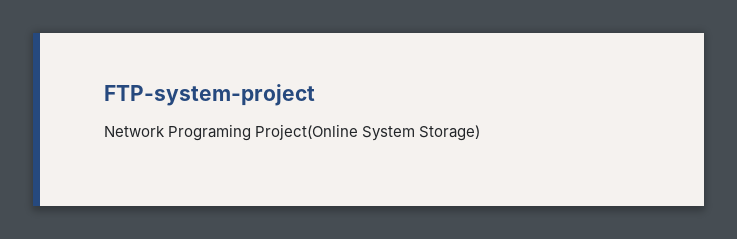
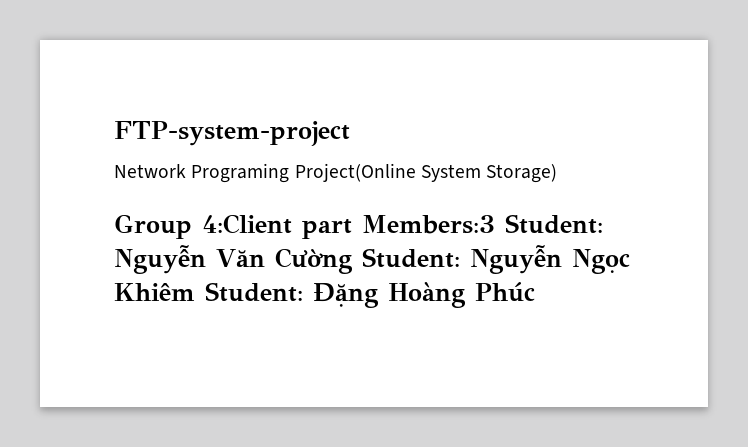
(481, 133) none -> [114,214,603,239] [114,245,630,274] [114,282,535,308] // Group 4:Client part Members:3 Student: Nguyễn Văn Cường Student: Nguyễn Ngọc Khiêm Student: Đặng Hoàng Phúc

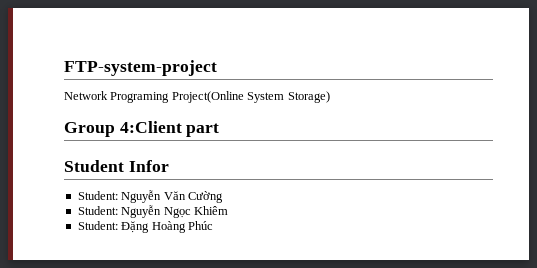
[362,215,495,234] Members:3 -> [64,160,169,172] // Student Infor //
(353, 261) none -> (223, 197) //
(195, 292) none -> (228, 210) //

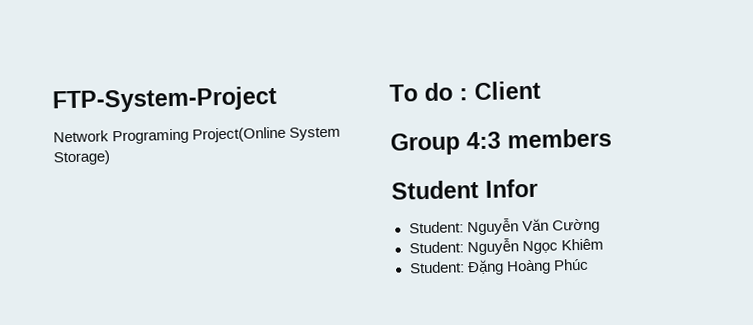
[64,60,217,76] FTP-system-project -> [52,85,277,114] FTP-System-Project
(330, 97) none -> [389,80,541,102] // To do : Client
[119,121,220,137] 4:Client part -> [466,128,612,150] 4:3 members

